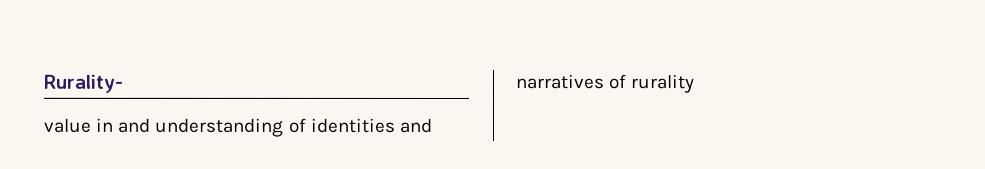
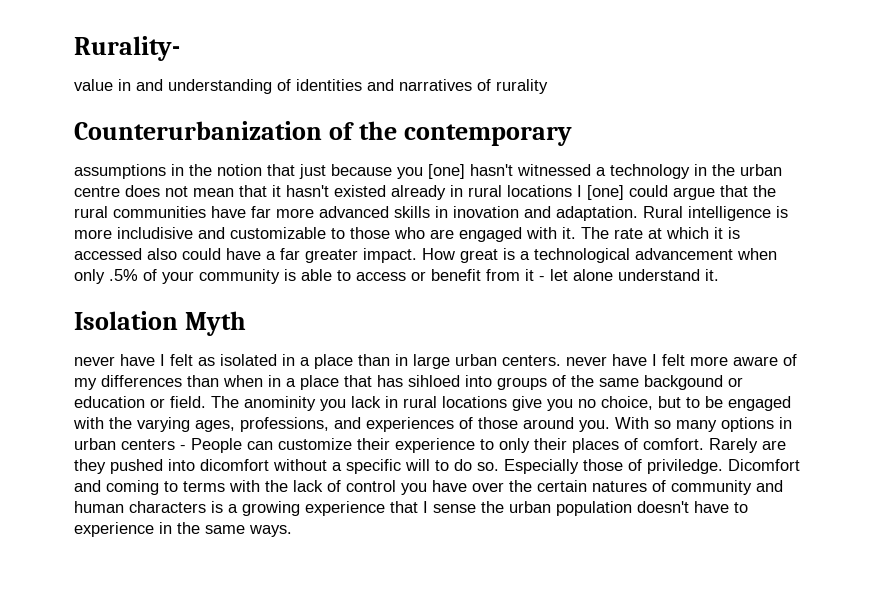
(696, 84) none -> [74,121,573,146] [74,164,782,179] [74,185,776,200] [74,206,788,221] [74,227,740,242] [74,248,777,263] [74,269,719,284] [74,311,247,336] [74,354,797,369] [74,375,743,390] [74,396,791,411] [73,417,792,432] [74,438,786,453] [74,459,800,474] [74,480,783,495] [74,501,748,516] [74,522,292,537] // Counterurbanization of the contemporary // assumptions in the notion that just because you [one] hasn't witnessed a technology in the urban centre does not mean that it hasn't existed already in rural locations I [one] could argue that the rural communities have far more advanced skills in inovation and adaptation. Rural intelligence is more includisive and customizable to those who are engaged with it. The rate at which it is accessed also could have a far greater impact. How great is a technological advancement when only .5% of your community is able to access or benefit from it - let alone understand it. // Isolation Myth // never have I felt as isolated in a place than in large urban centers. never have I felt more aware of my differences than when in a place that has sihloed into groups of the same backgound or education or field. The anominity you lack in rural locations give you no choice, but to be engaged with the varying ages, professions, and experiences of those around you. With so many options in urban centers - People can customize their experience to only their places of comfort. Rarely are they pushed into dicomfort without a specific will to do so. Especially those of priviledge. Dicomfort and coming to terms with the lack of control you have over the certain natures of community and human characters is a growing experience that I sense the urban population doesn't have to experience in the same ways.

